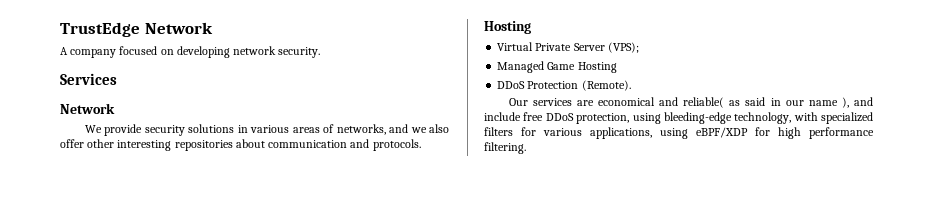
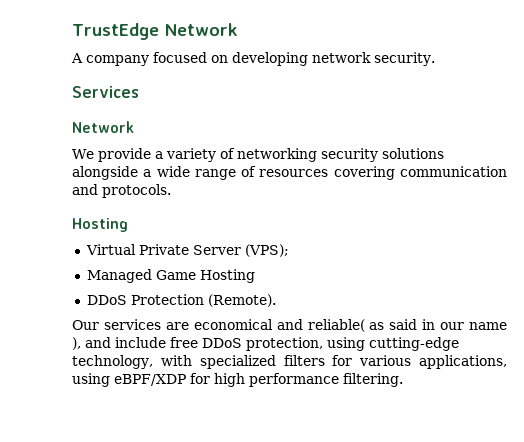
[144,124,450,136] [60,139,265,151] security solutions in various areas of networks, and we also offer other interesting repositories about -> [154,148,444,162] [72,166,395,180] a variety of networking security solutions alongside a wide range of resources covering
[663,112,732,124] bleeding-edge -> [369,337,459,351] cutting-edge

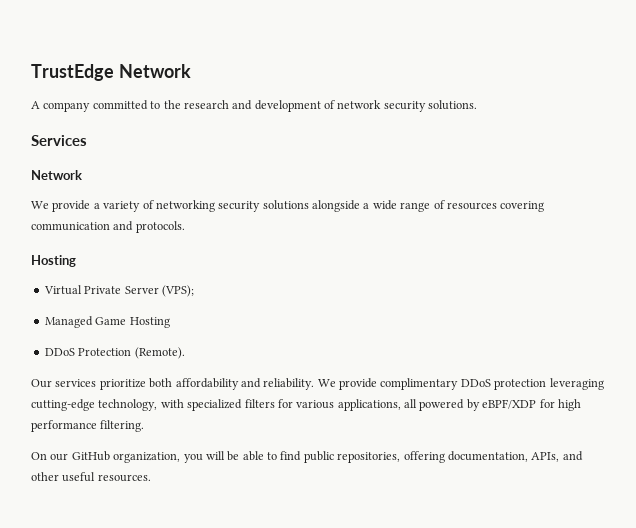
[153,52,435,66] focused on developing network security. -> [92,100,478,112] committed to the research and development of network security solutions.
[165,319,507,332] [72,337,365,351] are economical and reliable( as said in our name ), and include free DDoS protection, using -> [99,378,604,390] prioritize both affordability and reliability. We provide complimentary DDoS protection leveraging
[72,373,110,387] using -> [404,399,480,411] all powered by
(403, 380) none -> [31,451,583,463] [31,472,151,482] // On our GitHub organization, you will be able to find public repositories, offering documentation, APIs, and other useful resources.

